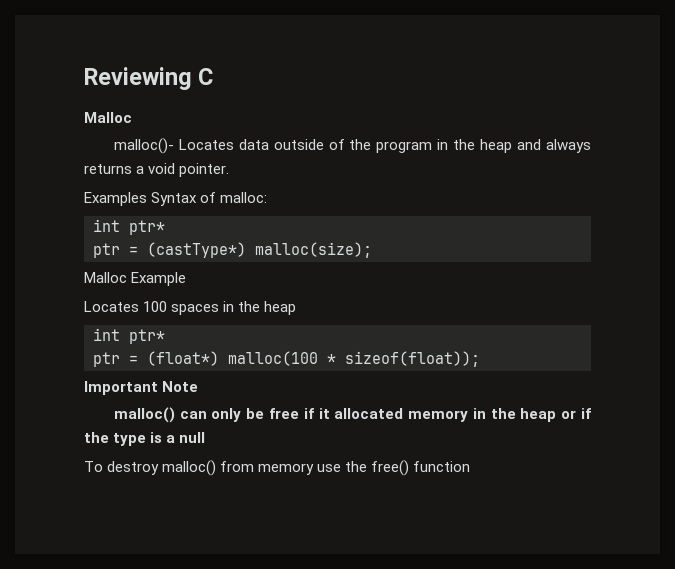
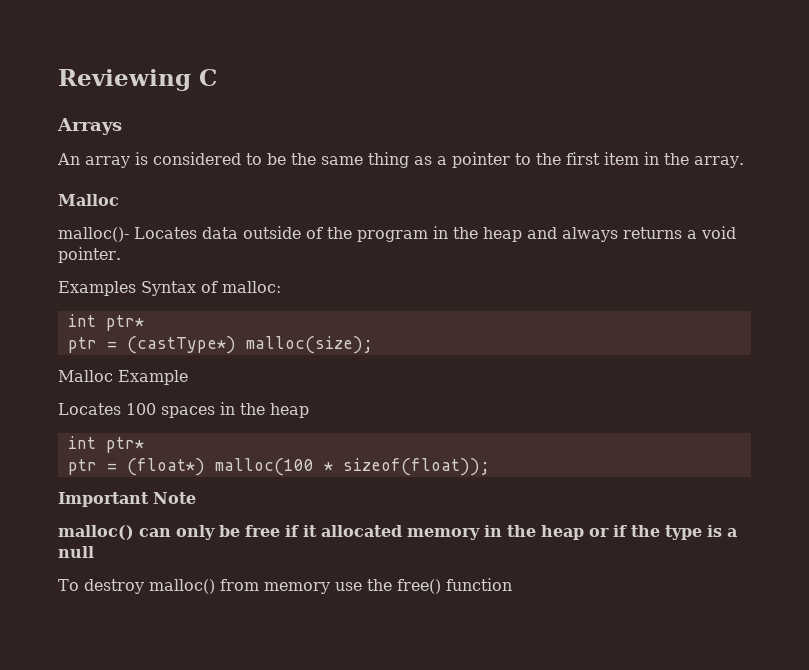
(214, 76) none -> [57,118,122,135] [57,152,744,168] // Arrays // An array is considered to be the same thing as a pointer to the first item in the array.

